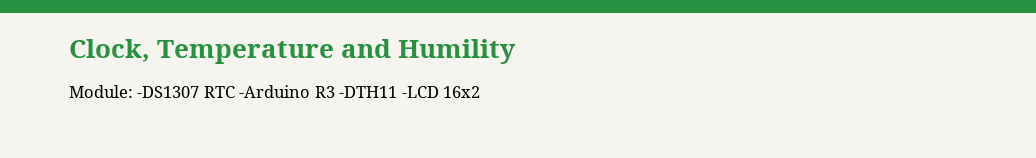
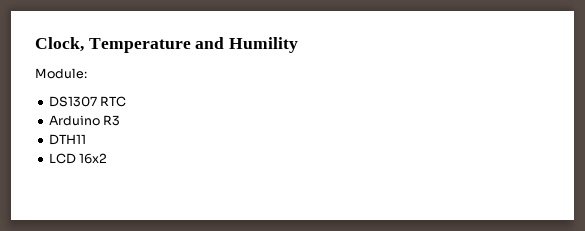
[137,86,200,98] -DS1307 -> [48,96,97,107] // DS1307
[239,85,311,98] -Arduino -> [48,115,100,126] // Arduino
[339,86,439,98] -DTH11 -LCD -> [48,134,86,145] [48,153,76,164] // DTH11 // LCD

